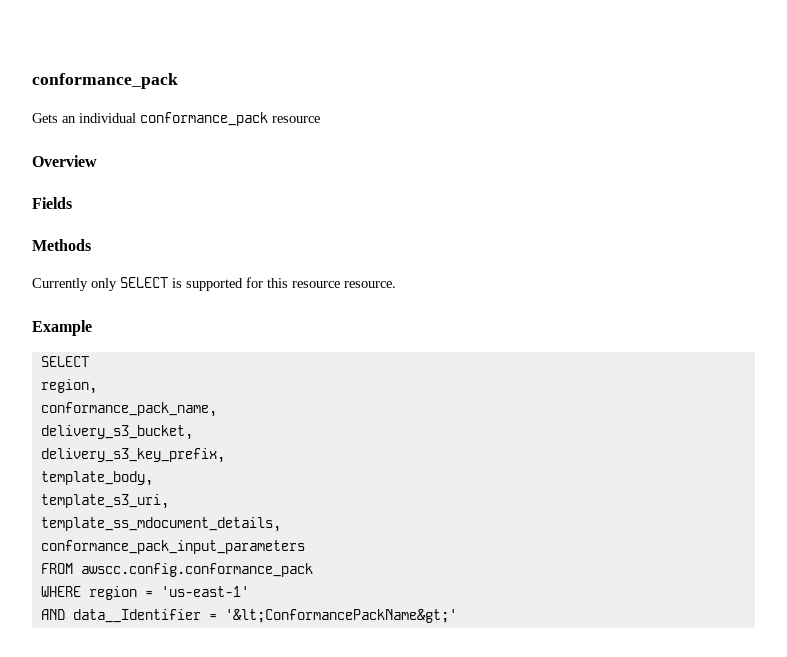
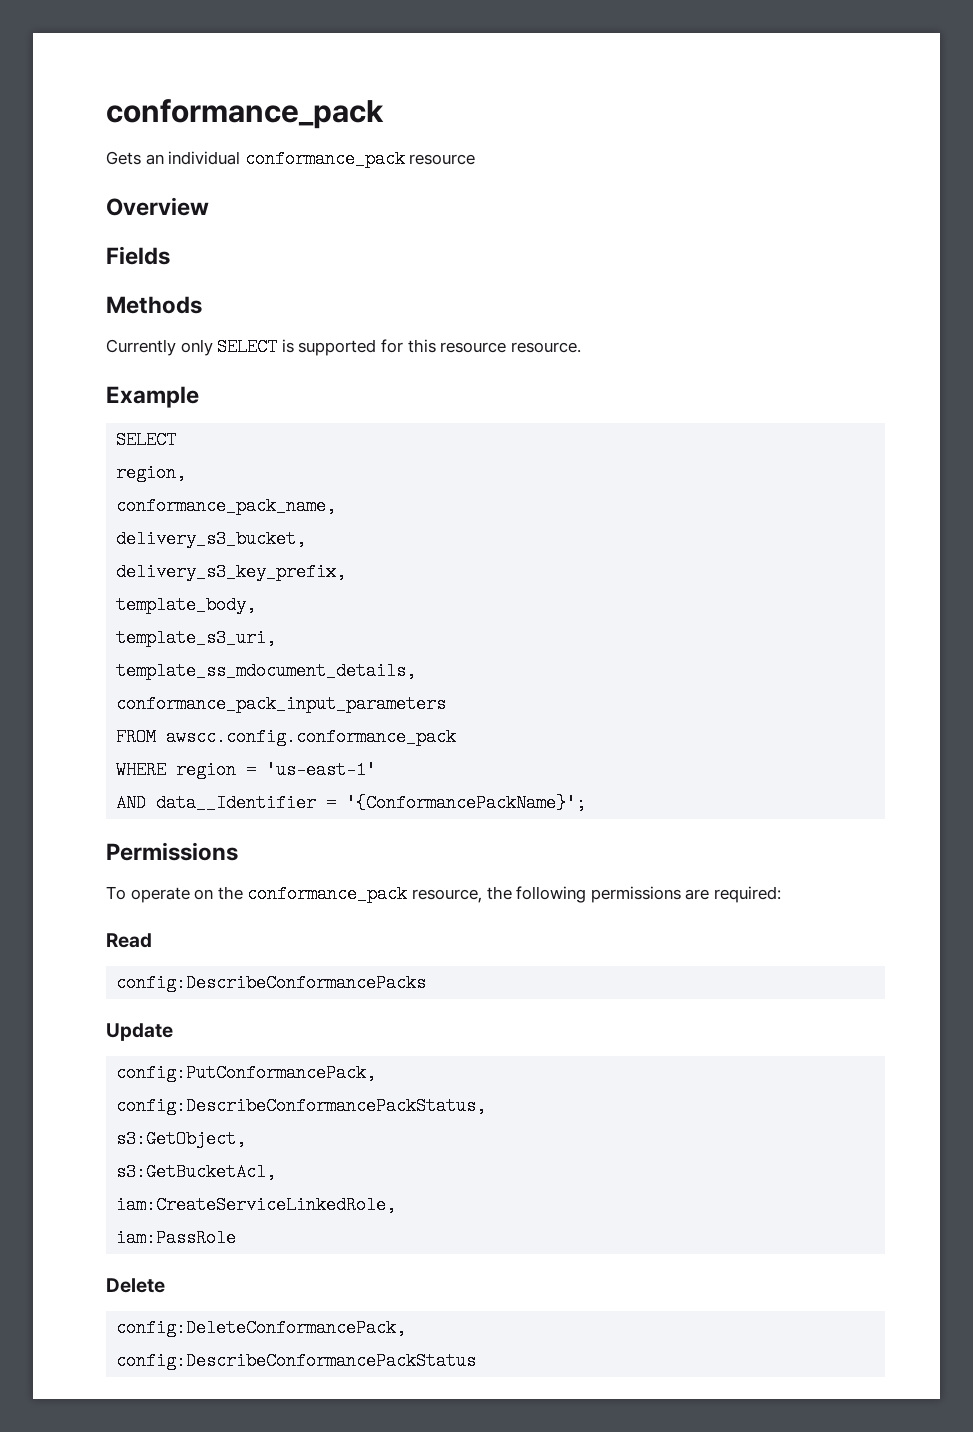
[224,609,457,623] '&lt;ConformancePackName&gt;' -> [346,794,587,812] [106,842,238,861] [106,885,781,903] [106,933,152,948] [116,974,427,992] [106,1023,173,1041] [116,1064,377,1082] [116,1097,487,1115] [116,1130,247,1148] [116,1163,277,1181] [116,1196,397,1214] [116,1229,237,1247] [106,1278,165,1293] [116,1319,407,1337] [116,1352,477,1370] '{ConformancePackName}'; // Permissions // To operate on the conformance_pack resource, the following permissions are required: // Read // config:DescribeConformancePacks // Update // config:PutConformancePack, // config:DescribeConformancePackStatus, // s3:GetObject, // s3:GetBucketAcl, // iam:CreateServiceLinkedRole, // iam:PassRole // Delete // config:DeleteConformancePack, // config:DescribeConformancePackStatus

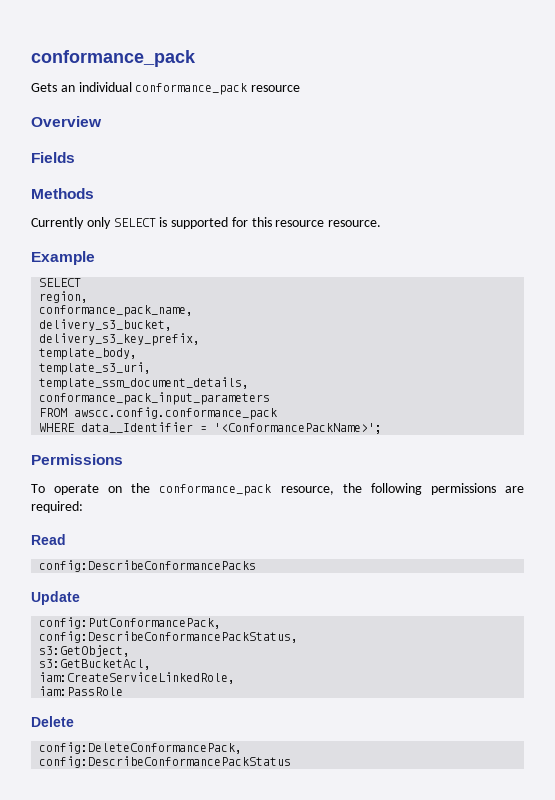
[116,662,417,680] template_ss_mdocument_details, -> [39,377,250,390] template_ssm_document_details,
[176,761,377,779] [116,794,147,812] region = 'us-east-1' // AND -> (76, 427) none
[346,794,587,812] '{ConformancePackName}'; -> [214,423,383,434] '<ConformancePackName>';

